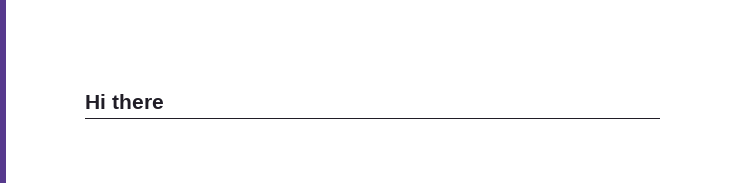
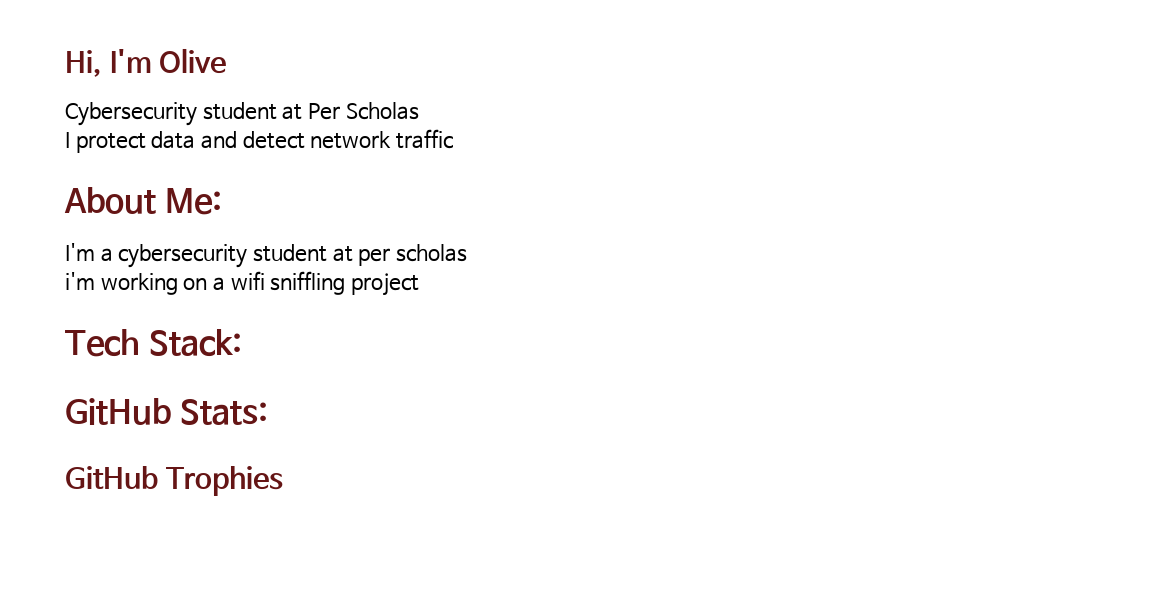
[85,94,164,109] Hi there -> [65,48,227,77] [65,102,419,126] [65,129,453,153] [64,187,222,215] [65,243,468,268] [65,271,420,296] [65,329,242,357] [65,398,268,425] [65,466,283,496] Hi, I'm Olive // Cybersecurity student at Per Scholas // I protect data and detect network traffic // About Me: // I'm a cybersecurity student at per scholas // i'm working on a wifi sniffling project // Tech Stack: // GitHub Stats: // GitHub Trophies

